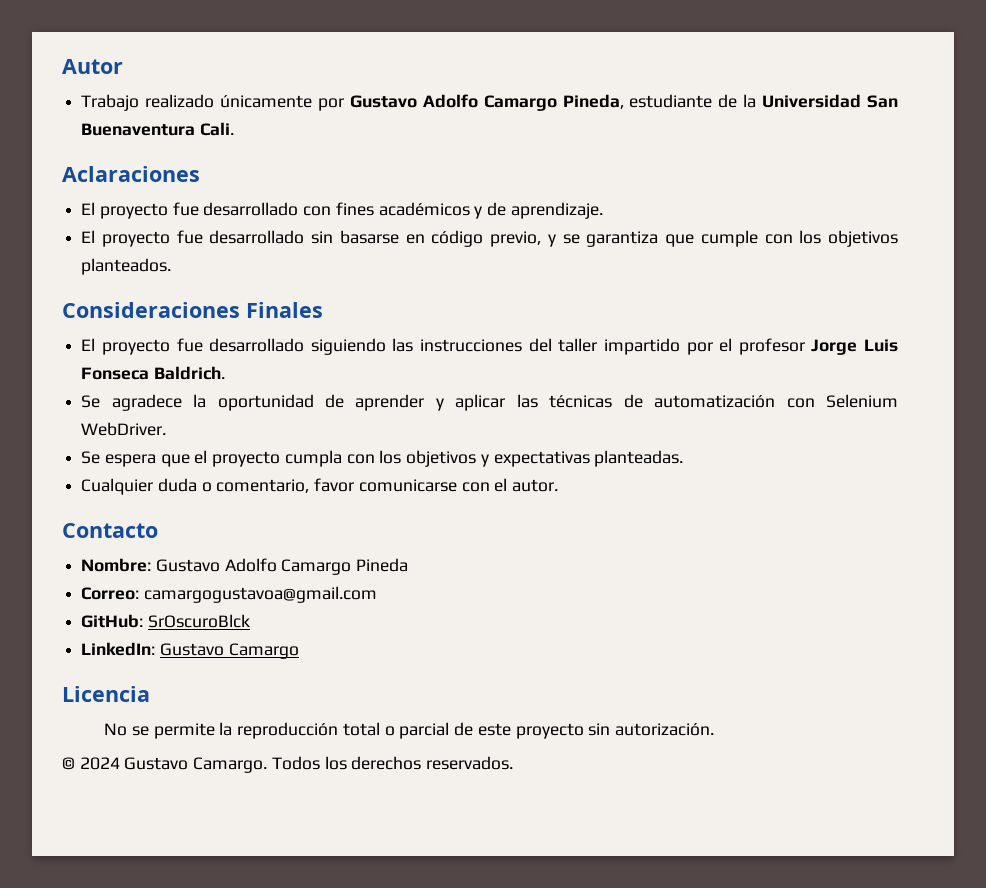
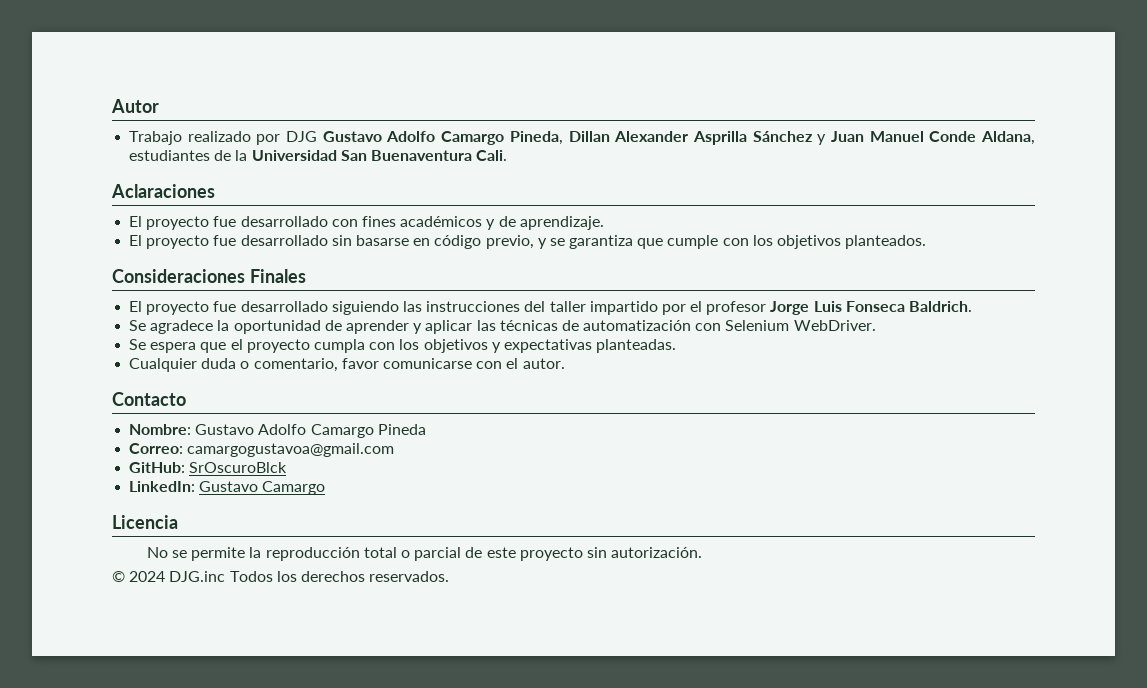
[220,95,344,111] únicamente por -> [256,131,318,145] por DJG
[629,94,713,108] estudiante -> [568,131,1036,145] [129,150,211,161] Dillan Alexander Asprilla Sánchez y Juan Manuel Conde Aldana, estudiantes
[124,757,268,773] Gustavo Camargo. -> [169,571,226,582] DJG.inc

